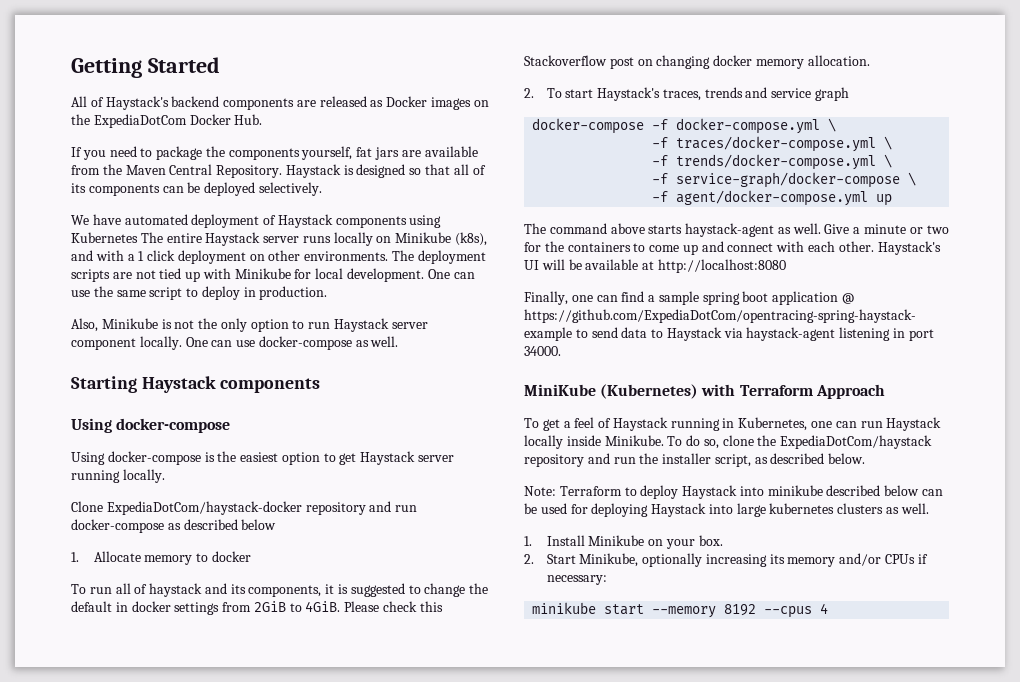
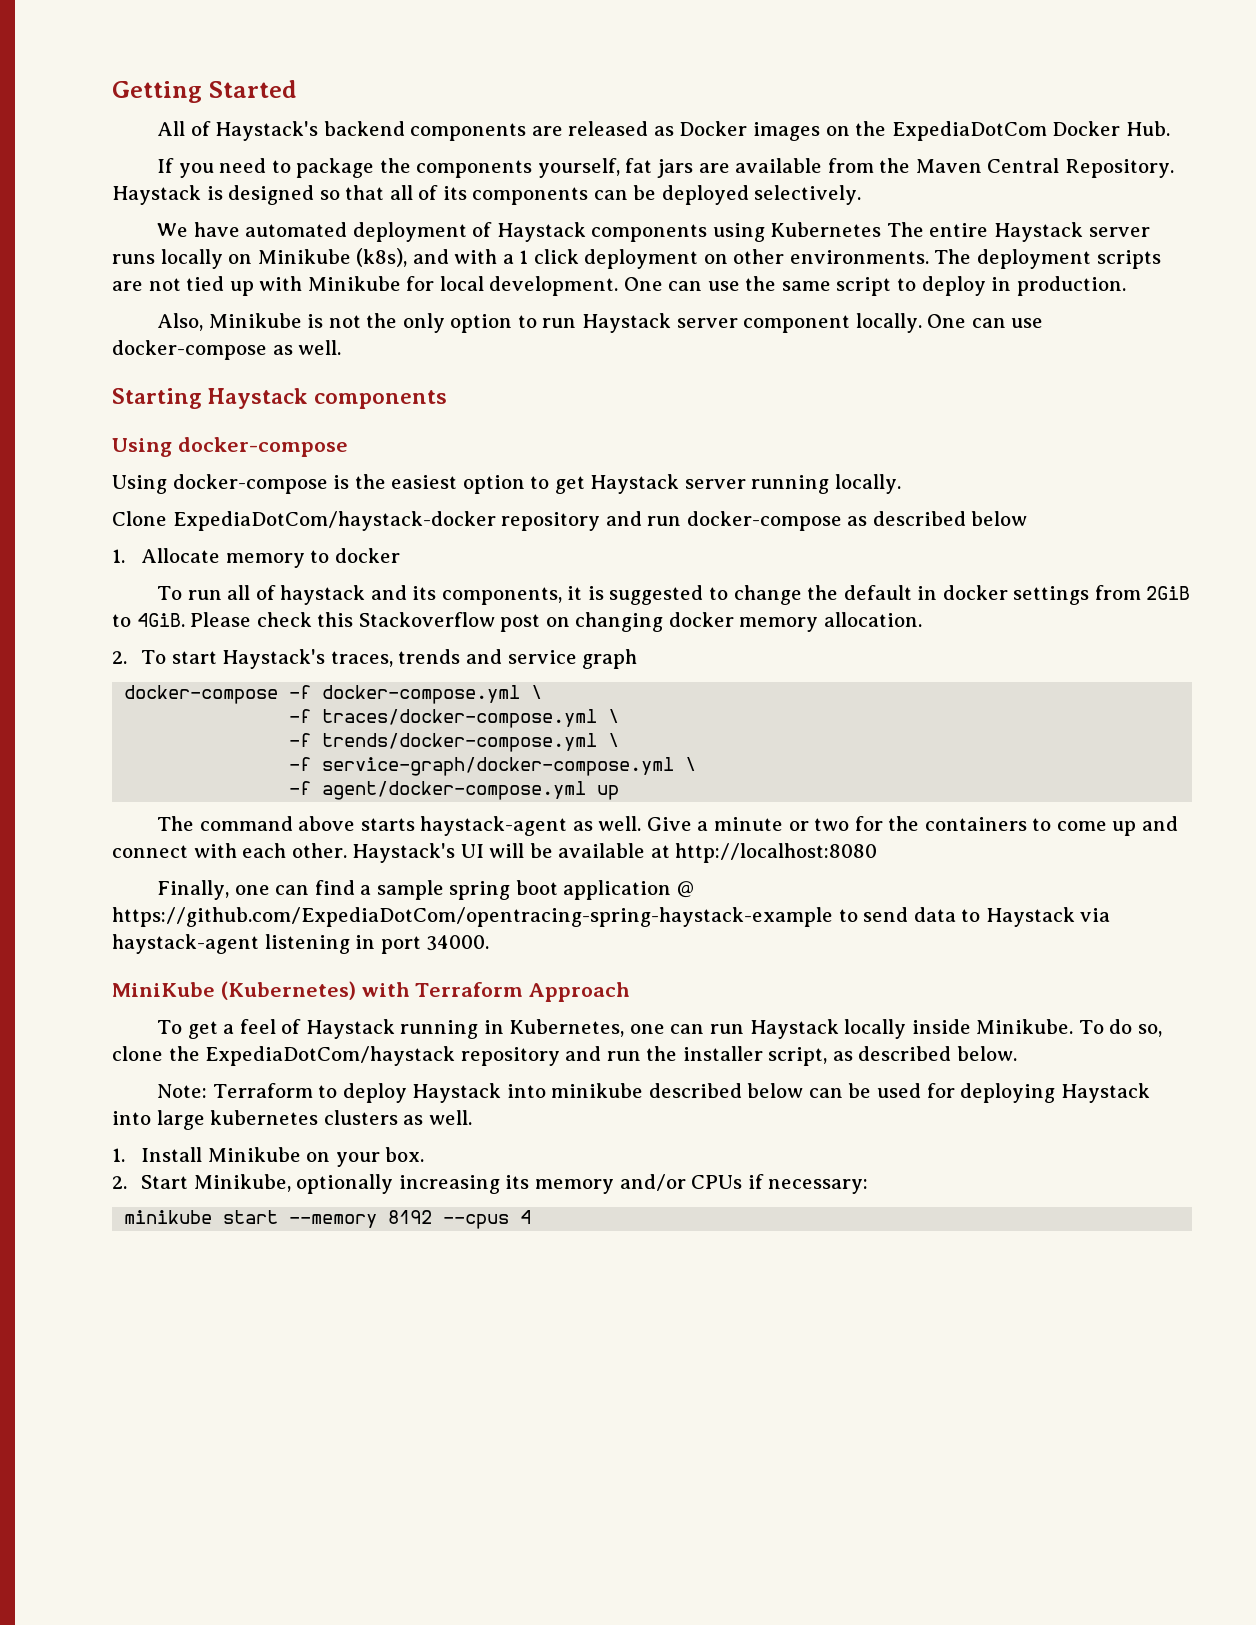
[676,172,901,188] service-graph/docker-compose -> [322,757,675,776] service-graph/docker-compose.yml

